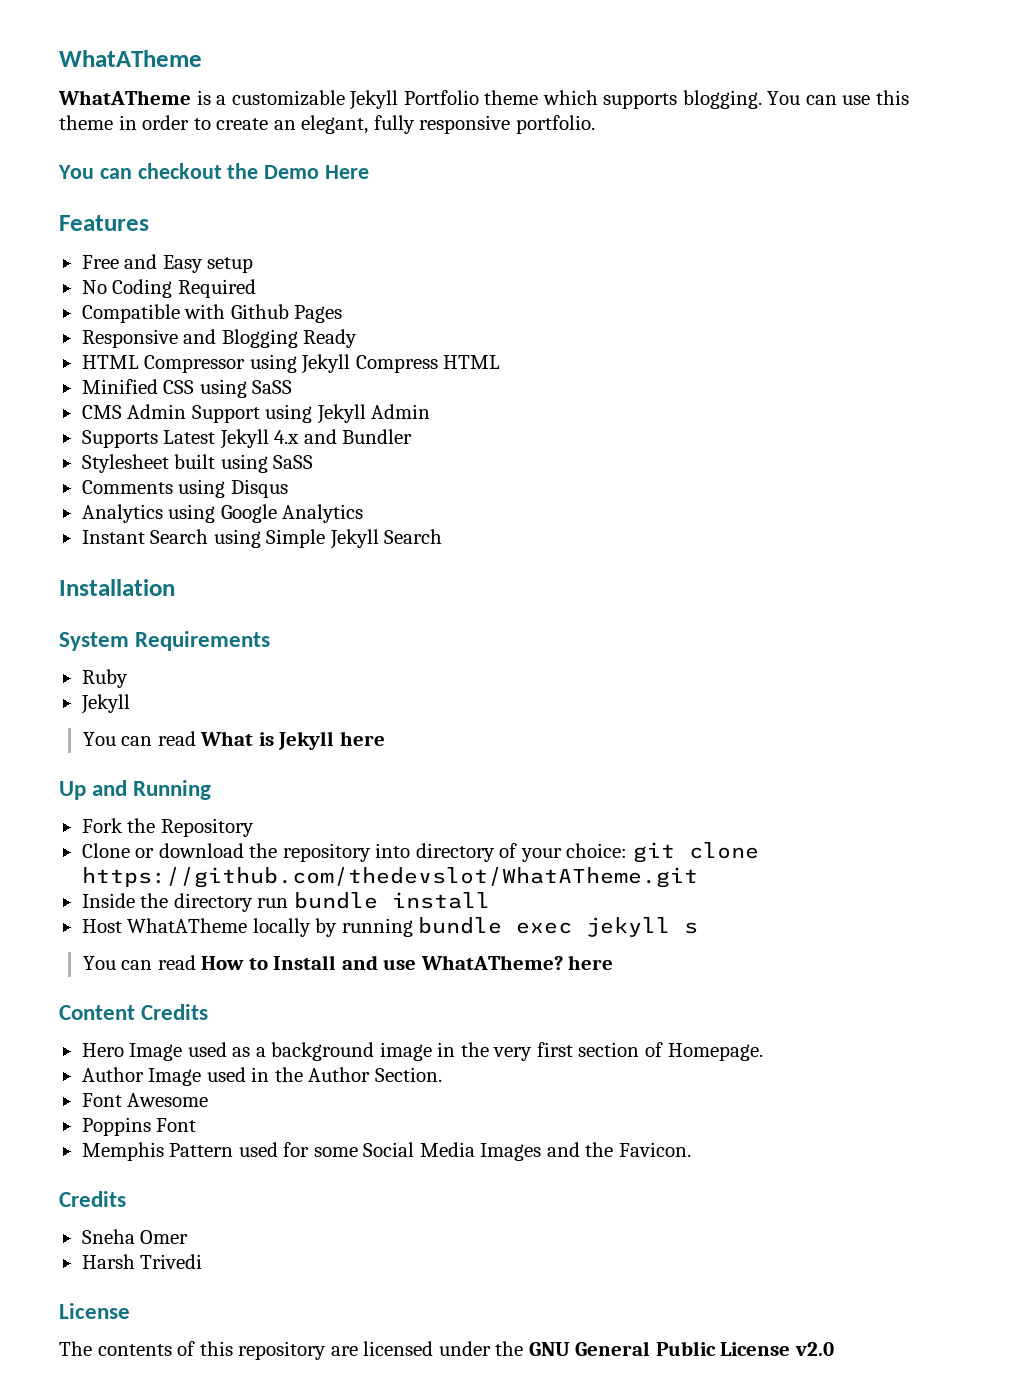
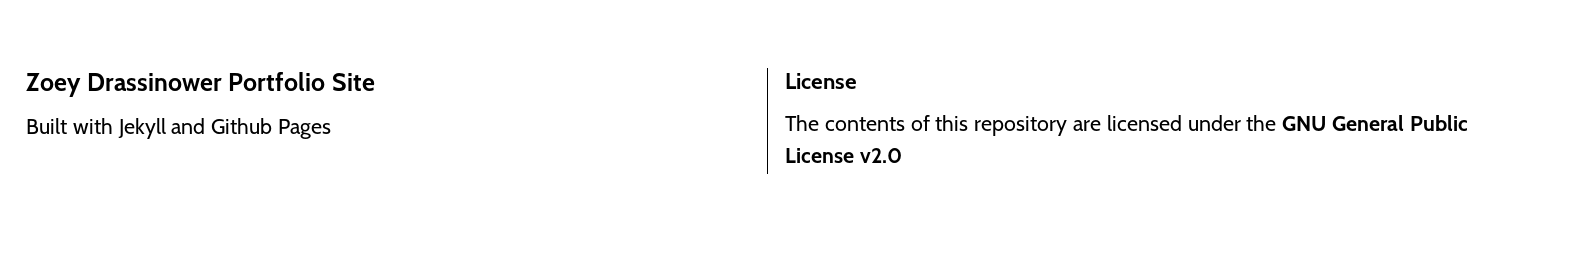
[59,50,202,67] [58,90,909,110] [59,115,595,134] [58,163,370,179] [59,215,149,231] [81,254,254,273] [81,279,256,298] [81,304,343,323] [81,329,358,348] [81,354,501,374] [81,379,293,398] [81,404,431,424] [81,429,413,449] [81,454,314,473] [81,479,288,498] [81,504,364,523] [81,529,443,549] [59,579,175,596] [59,631,271,651] [81,669,128,688] [80,694,130,714] [82,731,385,750] [59,780,212,800] [81,818,254,837] [81,842,759,863] [81,867,698,888] [81,892,490,912] [81,917,699,937] [82,955,614,970] [59,1004,209,1020] [81,1042,763,1061] [81,1067,442,1086] [81,1093,209,1107] [81,1117,197,1136] [81,1142,691,1161] [59,1191,126,1207] [81,1229,189,1244] [81,1254,203,1269] WhatATheme // WhatATheme is a customizable Jekyll Portfolio theme which supports blogging. You can use this theme in order to create an elegant, fully responsive portfolio. // You can checkout the Demo Here // Features // Free and Easy setup // No Coding Required // Compatible with Github Pages // Responsive and Blogging Ready // HTML Compressor using Jekyll Compress HTML // Minified CSS using SaSS // CMS Admin Support using Jekyll Admin // Supports Latest Jekyll 4.x and Bundler // Stylesheet built using SaSS // Comments using Disqus // Analytics using Google Analytics // Instant Search using Simple Jekyll Search // Installation // System Requirements // Ruby // Jekyll // You can read What is Jekyll here // Up and Running // Fork the Repository // Clone or download the repository into directory of your choice: git clone https://github.com/thedevslot/WhatATheme.git // Inside the directory run bundle install // Host WhatATheme locally by running bundle exec jekyll s // You can read How to Install and use WhatATheme? here // Content Credits // Hero Image used as a background image in the very first section of Homepage. // Author Image used in the Author Section. // Font Awesome // Poppins Font // Memphis Pattern used for some Social Media Images and the Favicon. // Credits // Sneha Omer // Harsh Trivedi -> [26,72,376,97] [26,118,332,139] Zoey Drassinower Portfolio Site // Built with Jekyll and Github Pages

